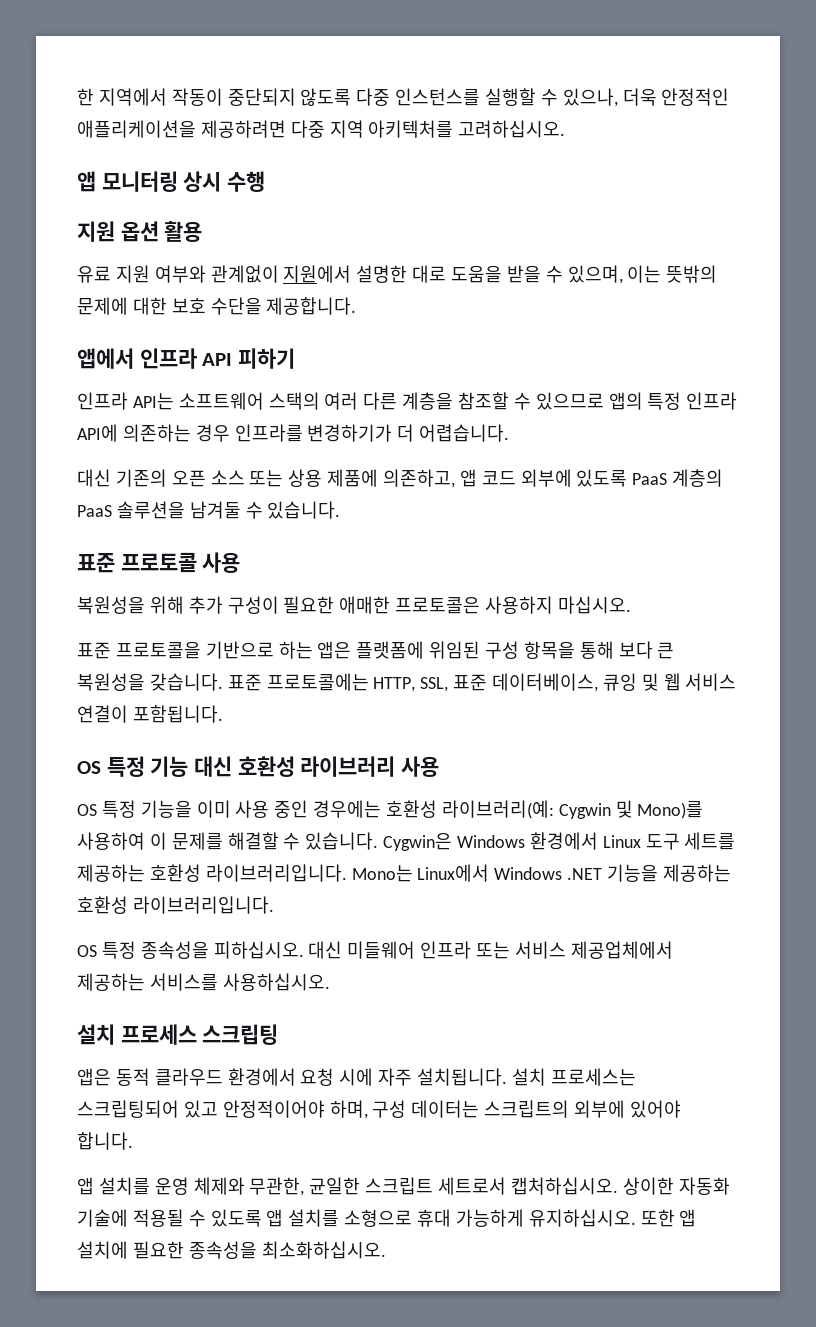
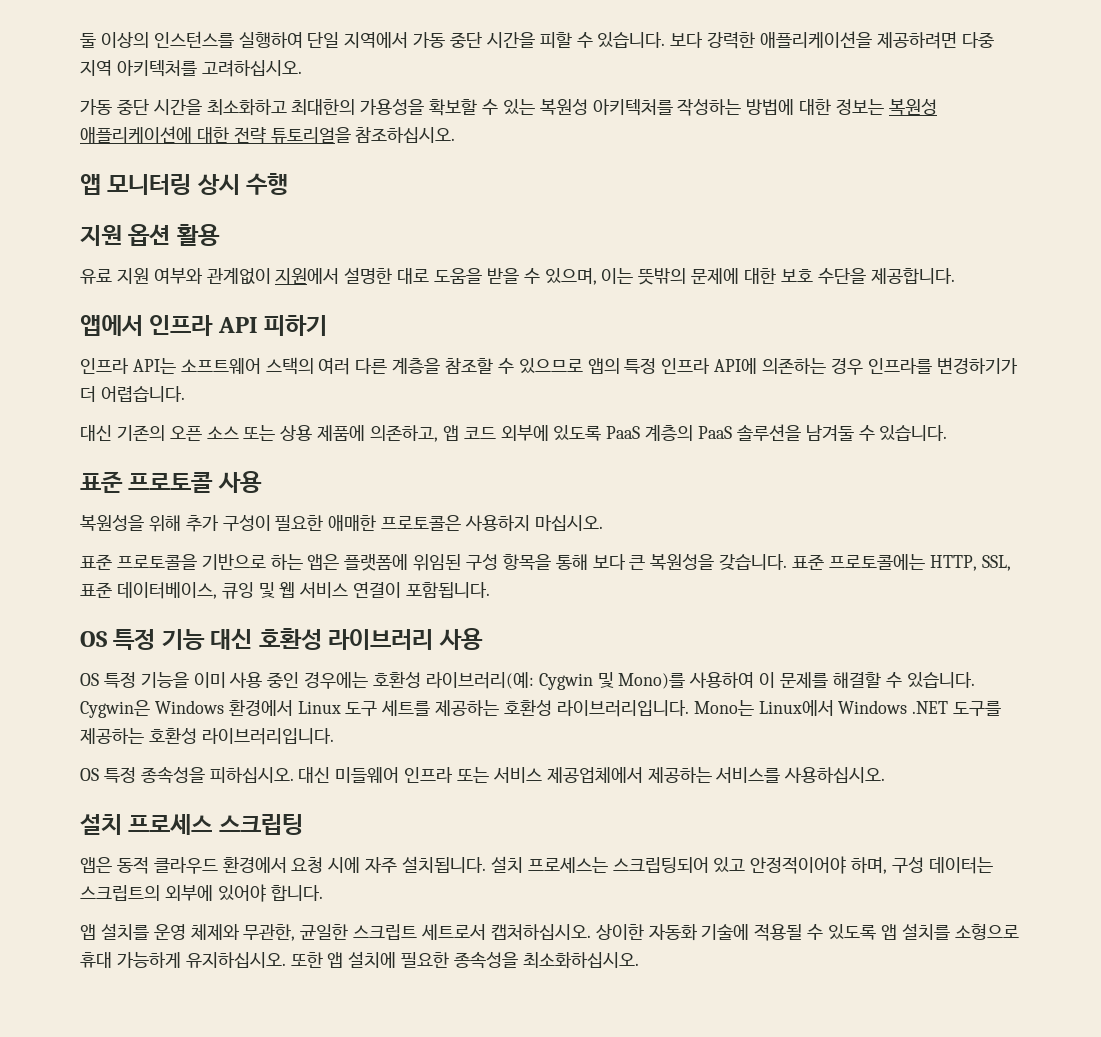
[77,88,730,107] 한 지역에서 작동이 중단되지 않도록 다중 인스턴스를 실행할 수 있으나, 더욱 안정적인 -> [80,31,756,49] 둘 이상의 인스턴스를 실행하여 단일 지역에서 가동 중단 시간을 피할 수 있습니다. 보다 강력한
(566, 129) none -> [80,98,937,116] [80,126,456,144] // 가동 중단 시간을 최소화하고 최대한의 가용성을 확보할 수 있는 복원성 아키텍처를 작성하는 방법에 대한 정보는 복원성 애플리케이션에 대한 전략 튜토리얼을 참조하십시오.
[607,864,659,882] 기능을 -> [953,701,1002,716] 도구를

